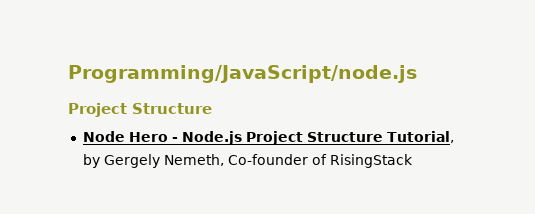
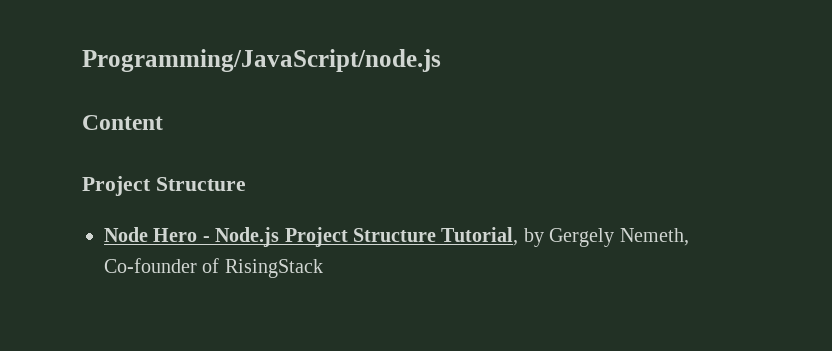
(417, 74) none -> [82,115,163,130] // Content

